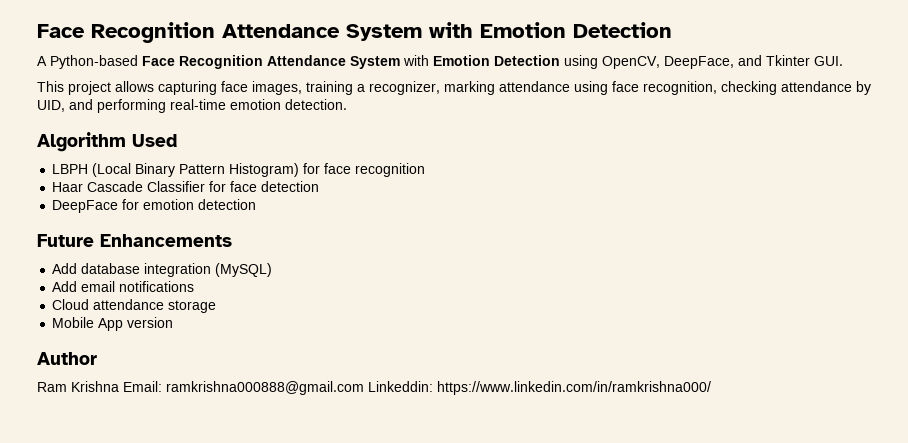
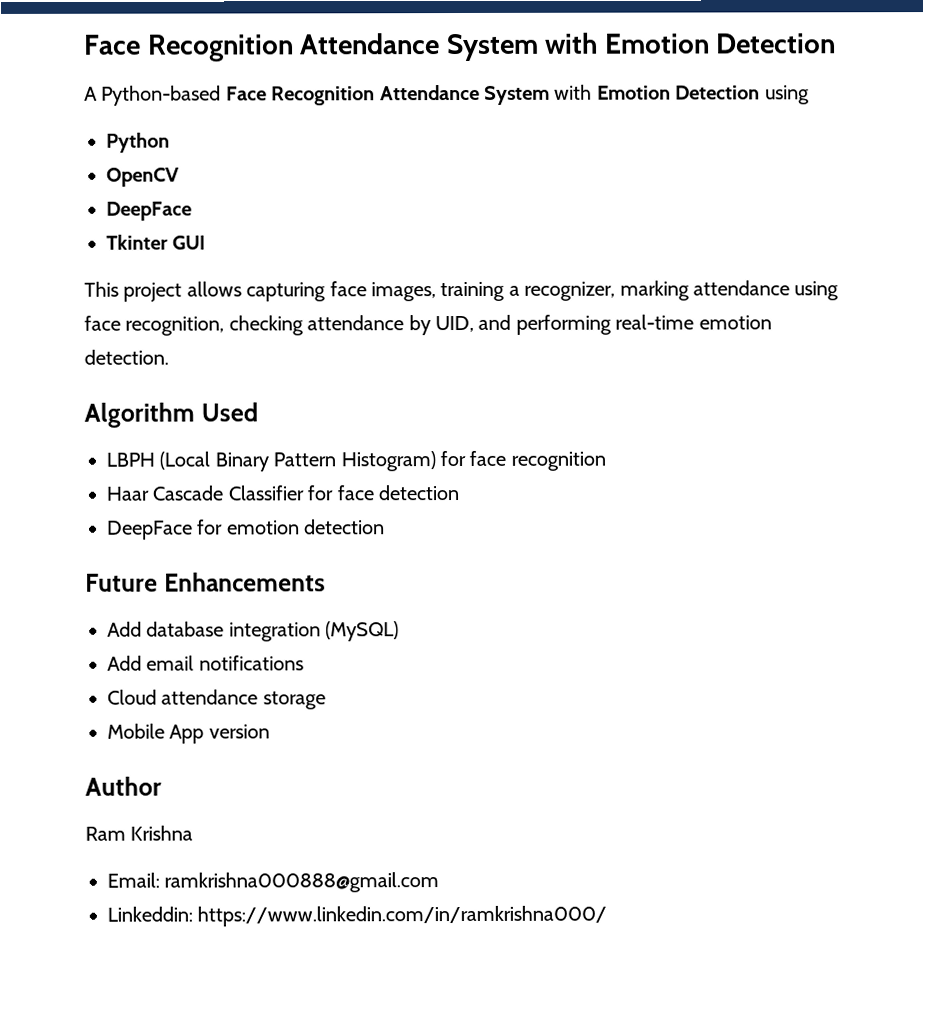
[602,55,843,69] OpenCV, DeepFace, and Tkinter GUI. -> [106,132,170,153] [106,167,180,187] [106,201,192,221] [106,234,207,250] // Python // OpenCV // DeepFace // Tkinter GUI
(119, 386) none -> (194, 833) //
(364, 388) none -> (440, 882) //

